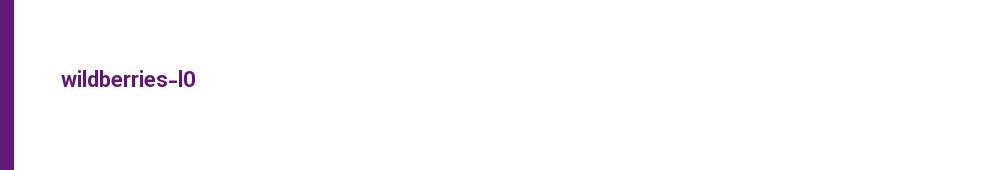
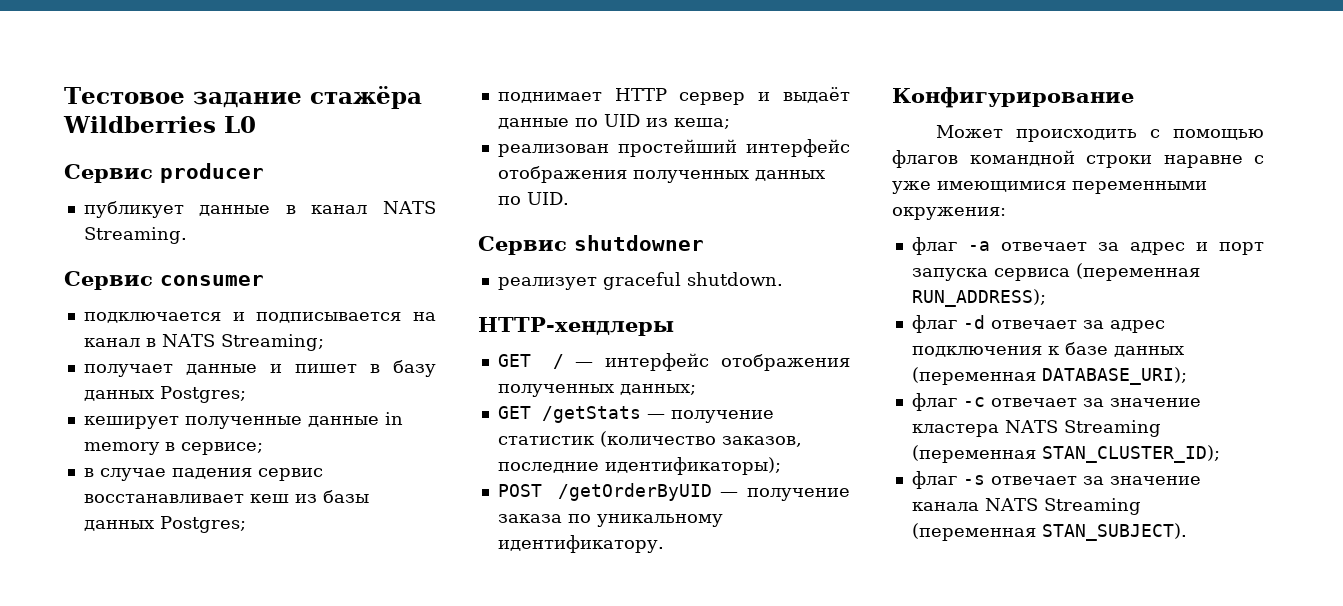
[61,70,196,87] wildberries-l0 -> [64,86,422,109] [63,116,256,133] [64,163,264,183] [83,201,437,218] [83,227,187,244] [64,271,264,290] [83,312,436,323] [83,334,324,351] [83,360,436,377] [83,386,246,403] [83,412,403,429] [83,442,263,455] [83,468,323,481] [83,490,369,503] [83,516,246,533] [497,87,850,105] [497,114,730,129] [497,139,850,157] [497,166,825,183] [497,192,569,205] [478,235,704,255] [497,272,783,290] [478,317,674,336] [497,353,850,371] [497,384,696,397] [497,406,774,423] [497,431,802,447] [497,457,781,475] [497,483,850,501] [497,514,723,527] [497,535,664,553] [892,87,1134,108] [935,125,1264,142] [892,150,1264,168] [892,181,1207,194] [892,207,1006,220] [911,237,1264,255] [911,263,1200,281] [911,289,1046,307] [911,315,1165,333] [911,342,1184,357] [911,367,1187,385] [911,393,1201,411] [911,420,1161,437] [911,445,1220,463] [911,471,1201,489] [911,498,1141,515] [911,523,1187,541] Тестовое задание стажёра Wildberries L0 // Сервис producer // публикует данные в канал NATS Streaming. // Сервис consumer // подключается и подписывается на канал в NATS Streaming; // получает данные и пишет в базу данных Postgres; // кеширует полученные данные in memory в сервисе; // в случае падения сервис восстанавливает кеш из базы данных Postgres; // поднимает HTTP сервер и выдаёт данные по UID из кеша; // реализован простейший интерфейс отображения полученных данных по UID. // Сервис shutdowner // реализует graceful shutdown. // HTTP-хендлеры // GET / — интерфейс отображения полученных данных; // GET /getStats — получение статистик (количество заказов, последние идентификаторы); // POST /getOrderByUID — получение заказа по уникальному идентификатору. // Конфигурирование // Может происходить с помощью флагов командной строки наравне с уже имеющимися переменными окружения: // флаг -a отвечает за адрес и порт запуска сервиса (переменная RUN_ADDRESS); // флаг -d отвечает за адрес подключения к базе данных (переменная DATABASE_URI); // флаг -c отвечает за значение кластера NATS Streaming (переменная STAN_CLUSTER_ID); // флаг -s отвечает за значение канала NATS Streaming (переменная STAN_SUBJECT).

